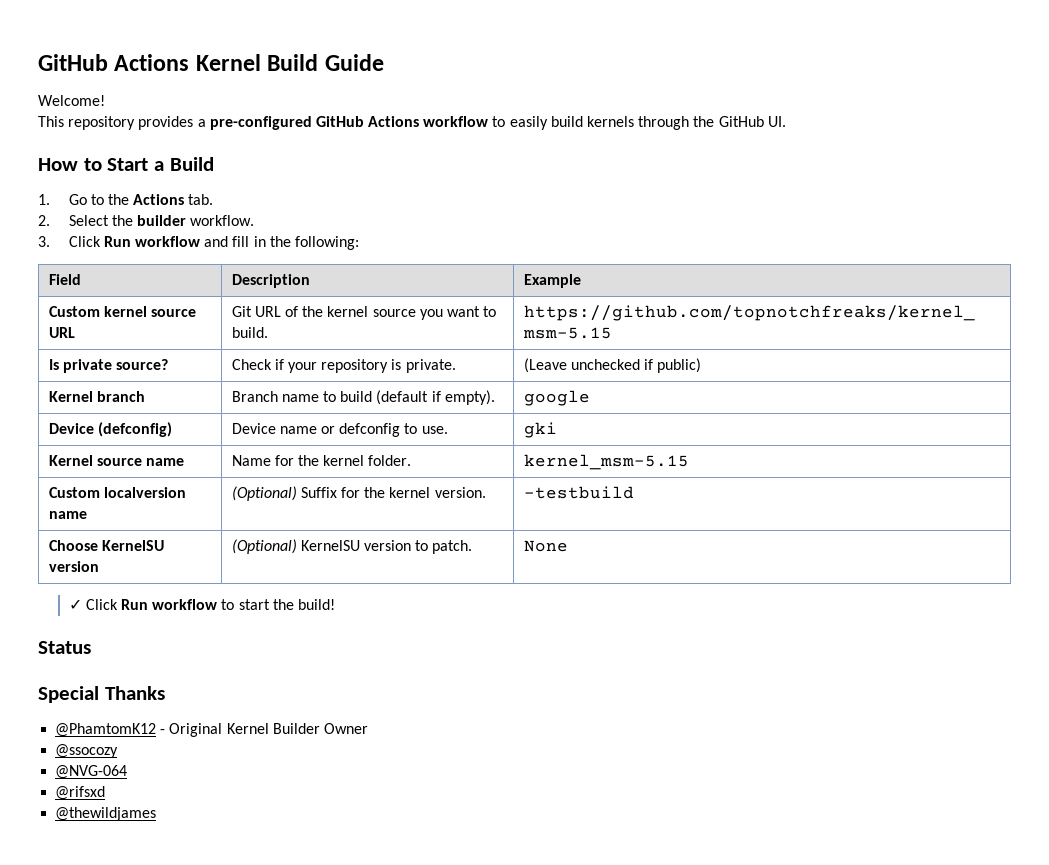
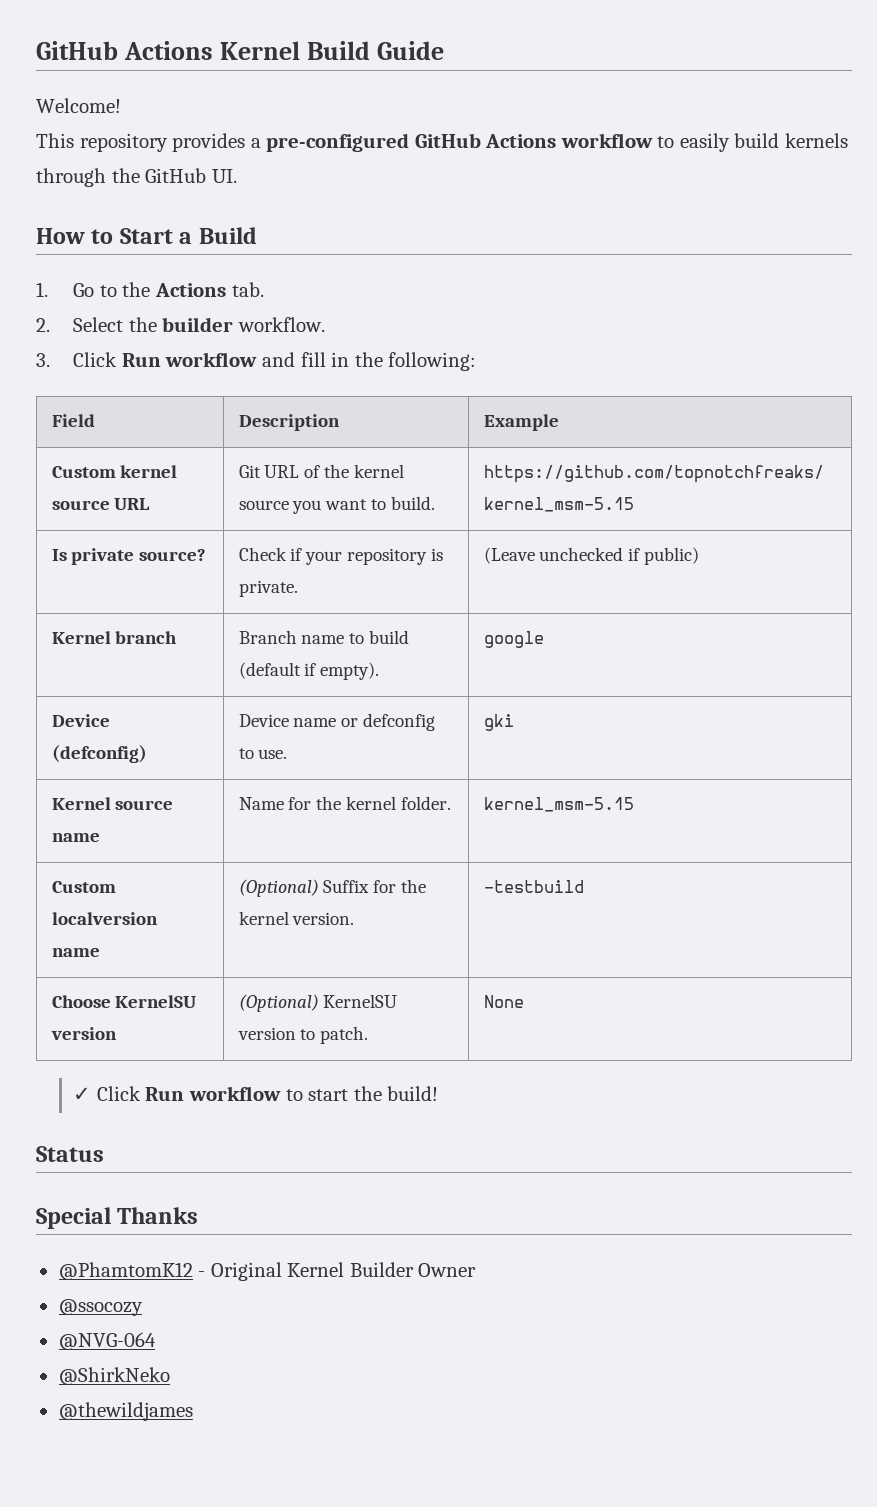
[55,786,106,800] @rifsxd -> [58,1367,170,1385] @ShirkNeko

